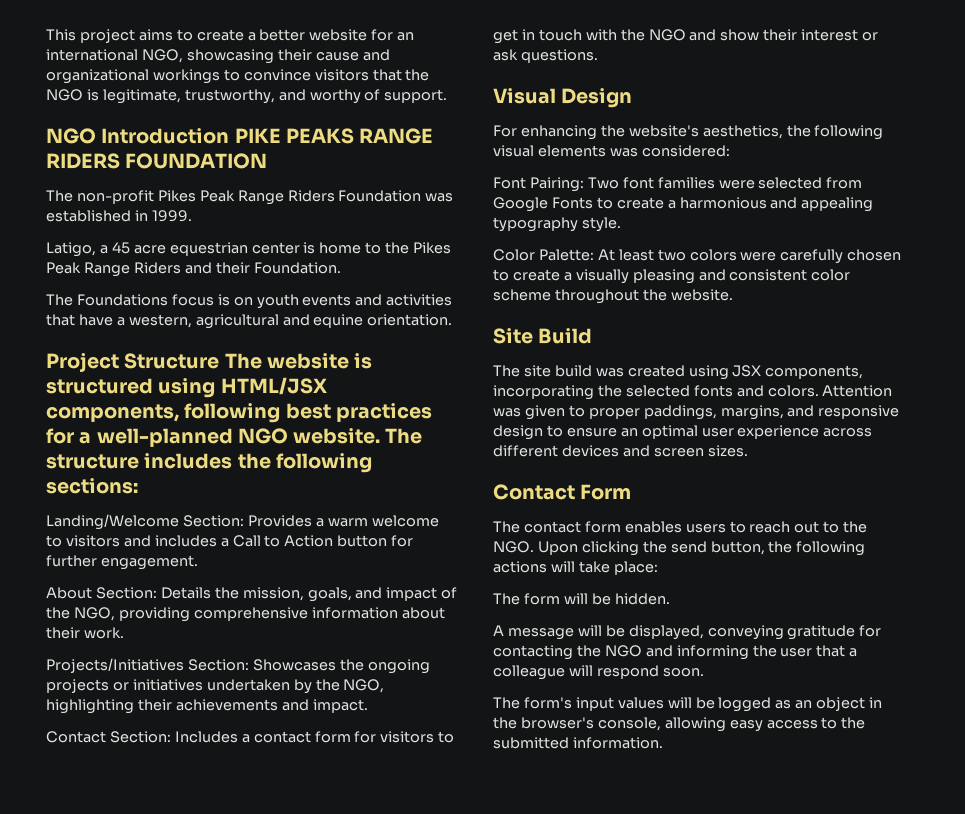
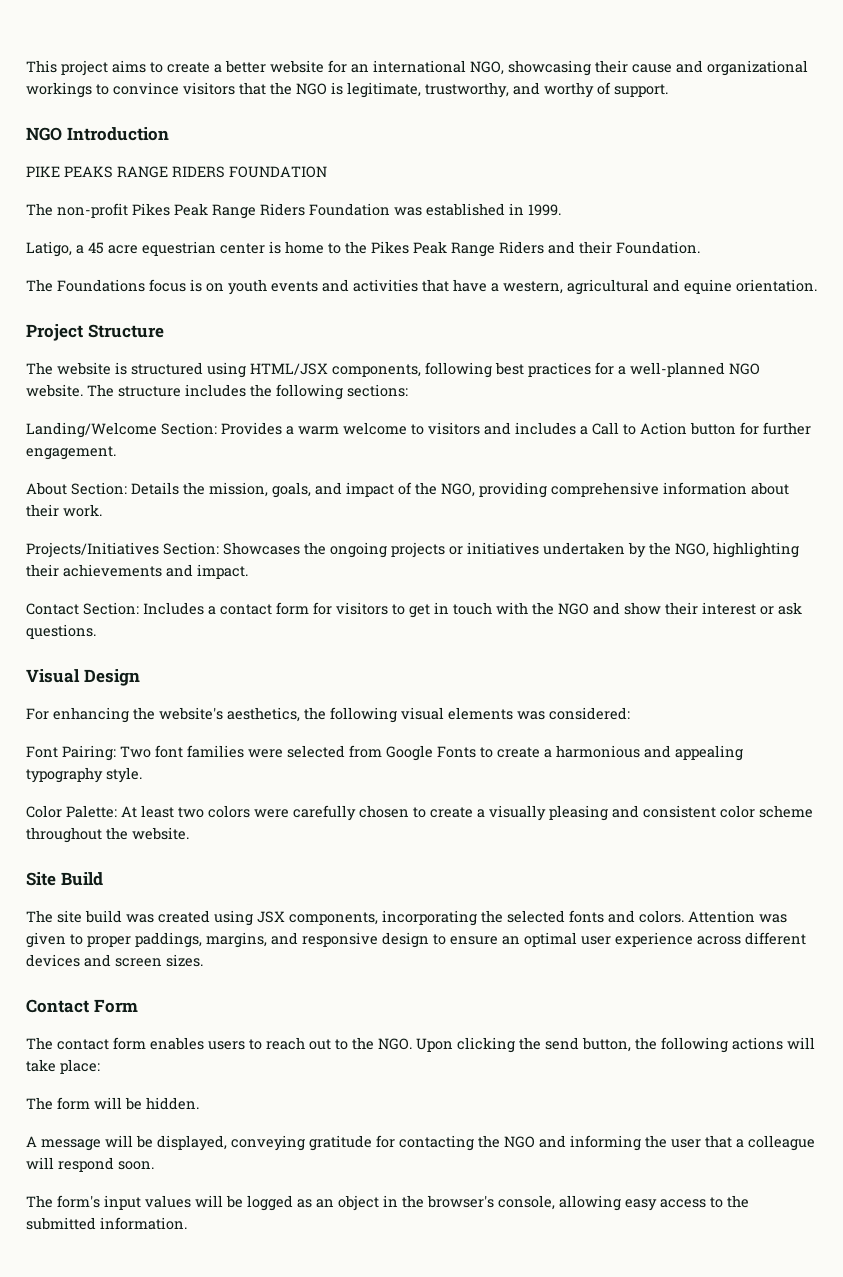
(230, 136) none -> (169, 134) //
(220, 361) none -> (164, 331) //

